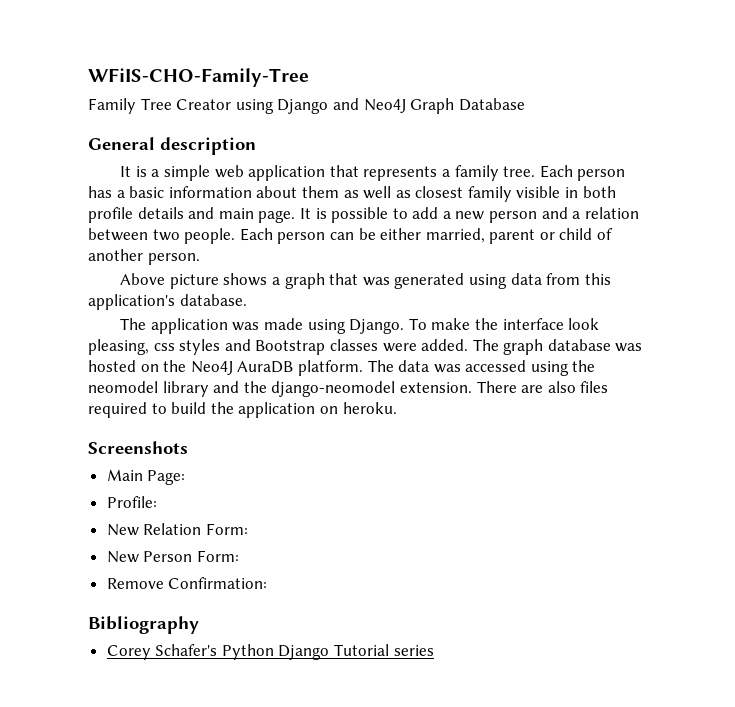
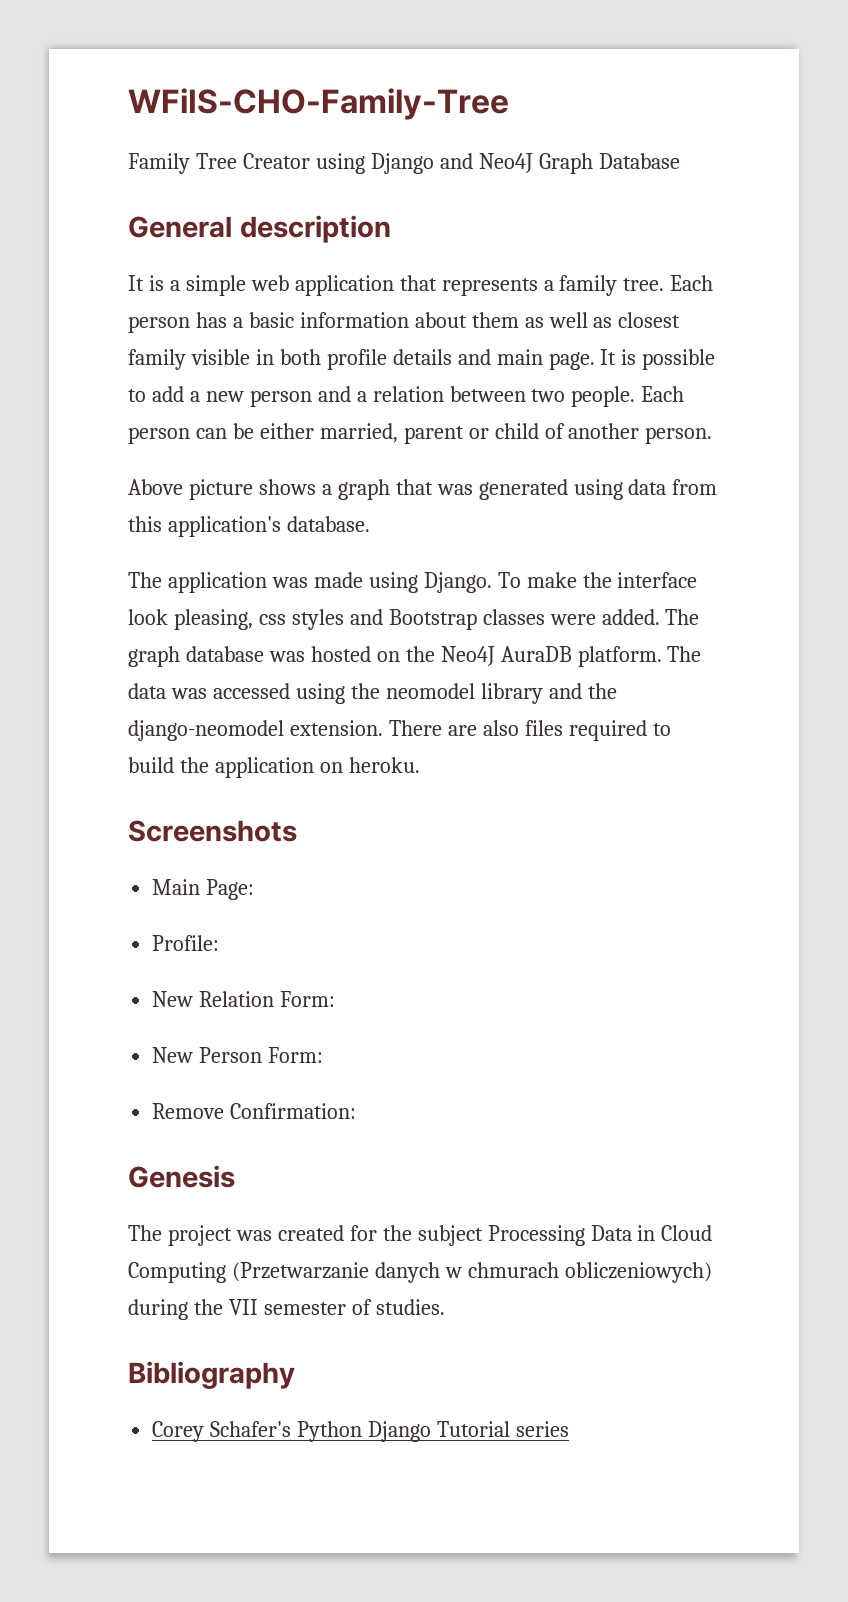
(268, 583) none -> [128,1165,235,1188] [128,1225,713,1246] [128,1262,712,1283] [128,1299,445,1320] // Genesis // The project was created for the subject Processing Data in Cloud Computing (Przetwarzanie danych w chmurach obliczeniowych) during the VII semester of studies.

